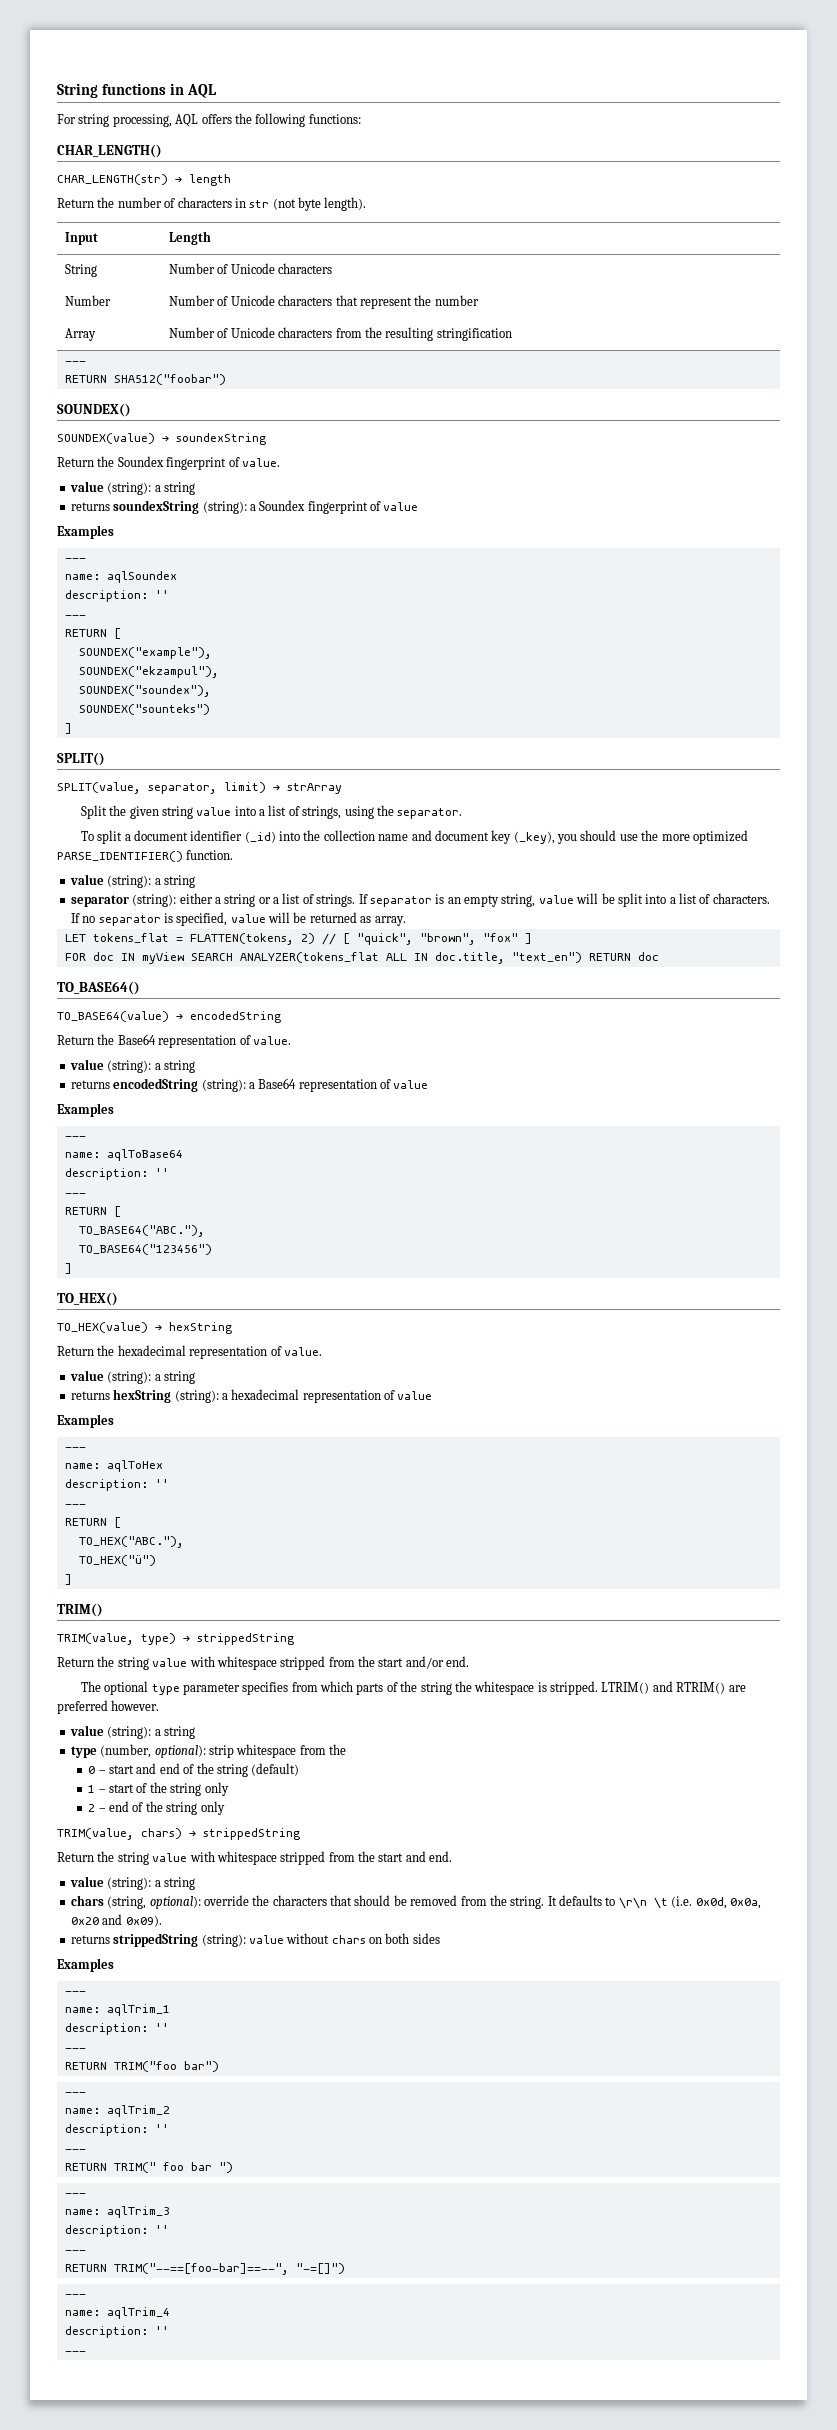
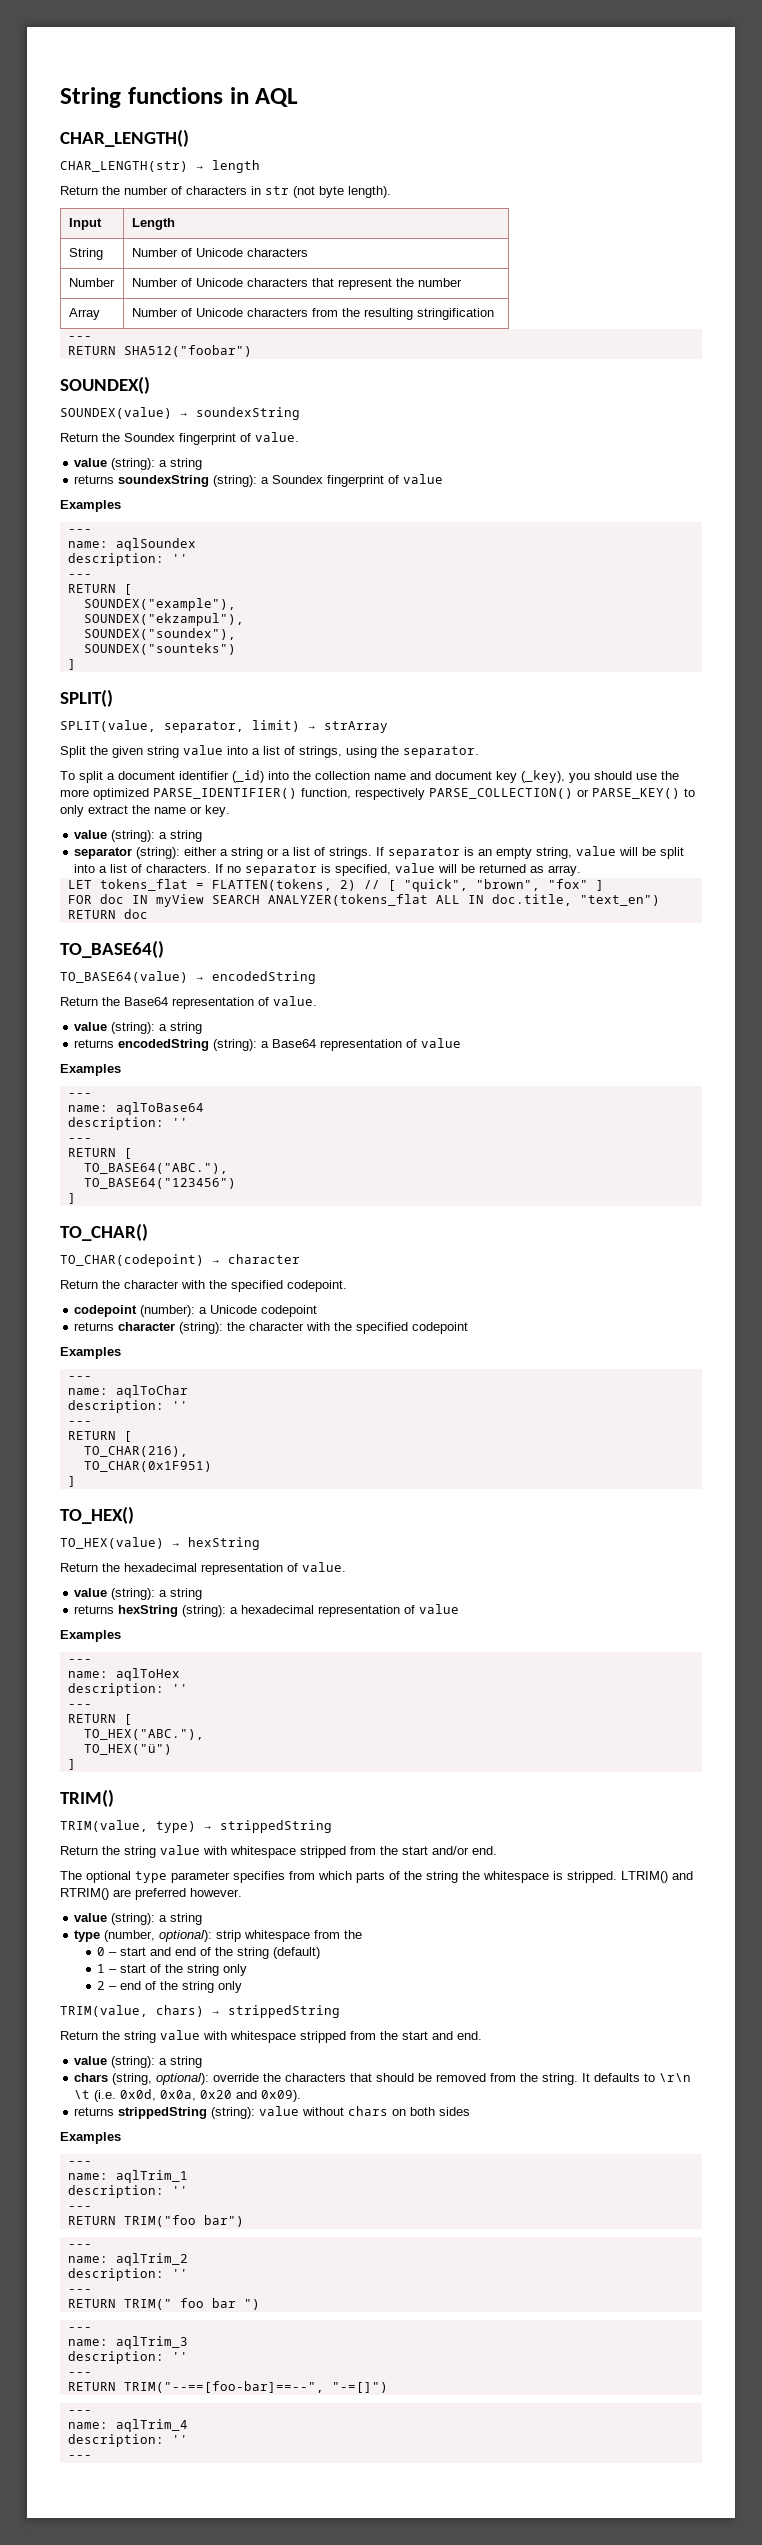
[57,113,361,127] // For string processing, AQL offers the following functions: -> (299, 97) none
[186,850,234,860] function. -> [301,788,695,800] [60,805,230,817] function, respectively PARSE_COLLECTION() or PARSE_KEY() to only extract the name or key.
(72, 1268) none -> [60,1223,148,1241] [60,1254,300,1267] [60,1280,347,1292] [74,1305,318,1317] [74,1322,469,1334] [60,1347,121,1359] [67,1376,92,1380] [67,1385,188,1398] [67,1400,188,1413] [67,1421,92,1425] [67,1431,132,1442] [83,1446,188,1457] [83,1461,212,1472] [67,1476,76,1487] // TO_CHAR() // TO_CHAR(codepoint) → character // Return the character with the specified codepoint. // codepoint (number): a Unicode codepoint // returns character (string): the character with the specified codepoint // Examples // --- // name: aqlToChar // description: '' // --- // RETURN [ // TO_CHAR(216), // TO_CHAR(0x1F951) // ]

